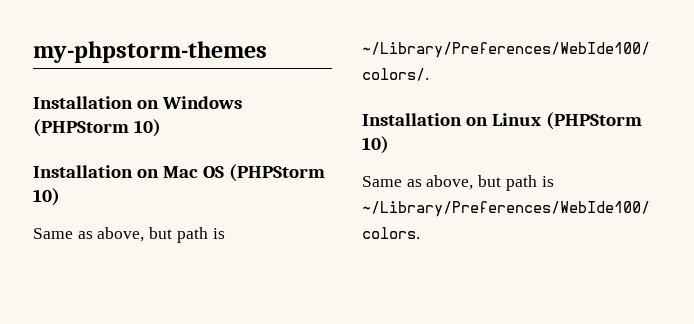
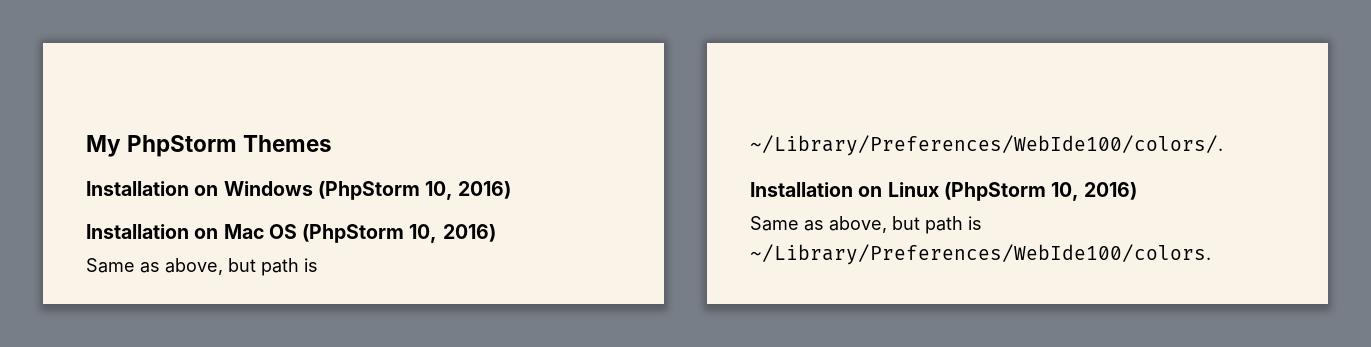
[33,41,267,63] my-phpstorm-themes -> [86,135,333,157] My PhpStorm Themes
[33,119,161,137] (PHPStorm 10) -> [317,181,512,200] (PhpStorm 10, 2016)
[228,164,325,182] [33,188,60,206] (PHPStorm 10) -> [302,224,496,243] (PhpStorm 10, 2016)
[545,112,642,130] [362,136,389,154] (PHPStorm 10) -> [943,182,1138,201] (PhpStorm 10, 2016)

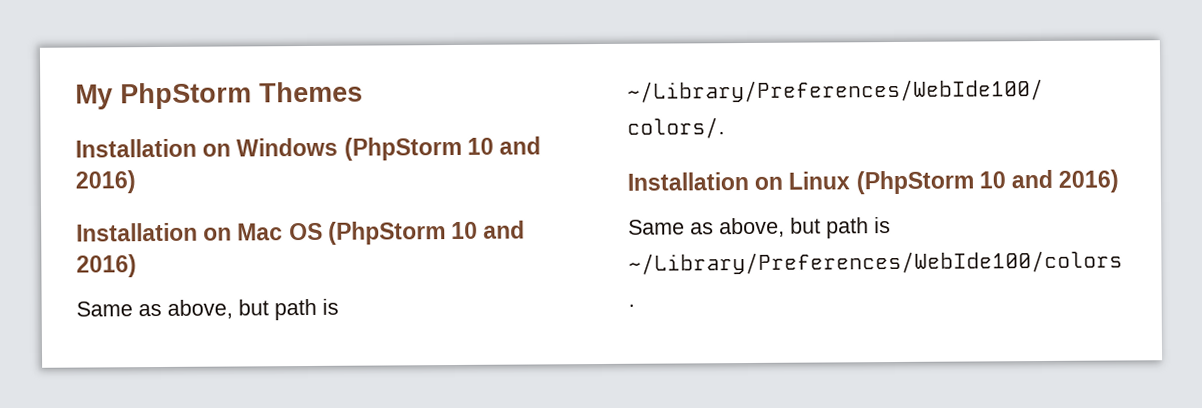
[425,181,454,200] 10, -> [466,136,542,155] 10 and
[409,224,438,243] 10, -> [451,220,526,240] 10 and
[1051,182,1080,201] 10, -> [978,169,1054,189] 10 and

